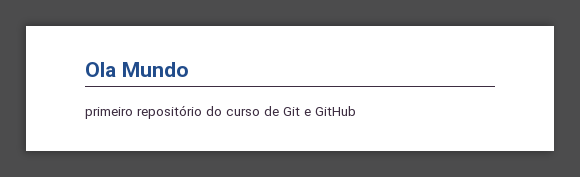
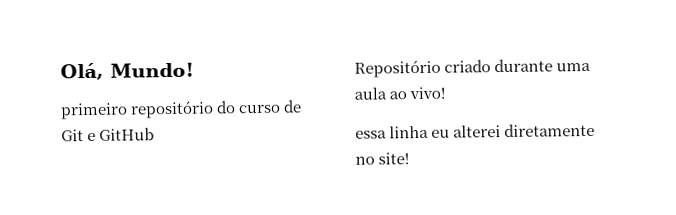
[85,62,189,77] Ola Mundo -> [60,62,194,81] Olá, Mundo!
(356, 111) none -> [354,58,592,78] [354,86,447,100] [355,122,596,139] [355,152,411,165] // Repositório criado durante uma aula ao vivo! // essa linha eu alterei diretamente no site!

